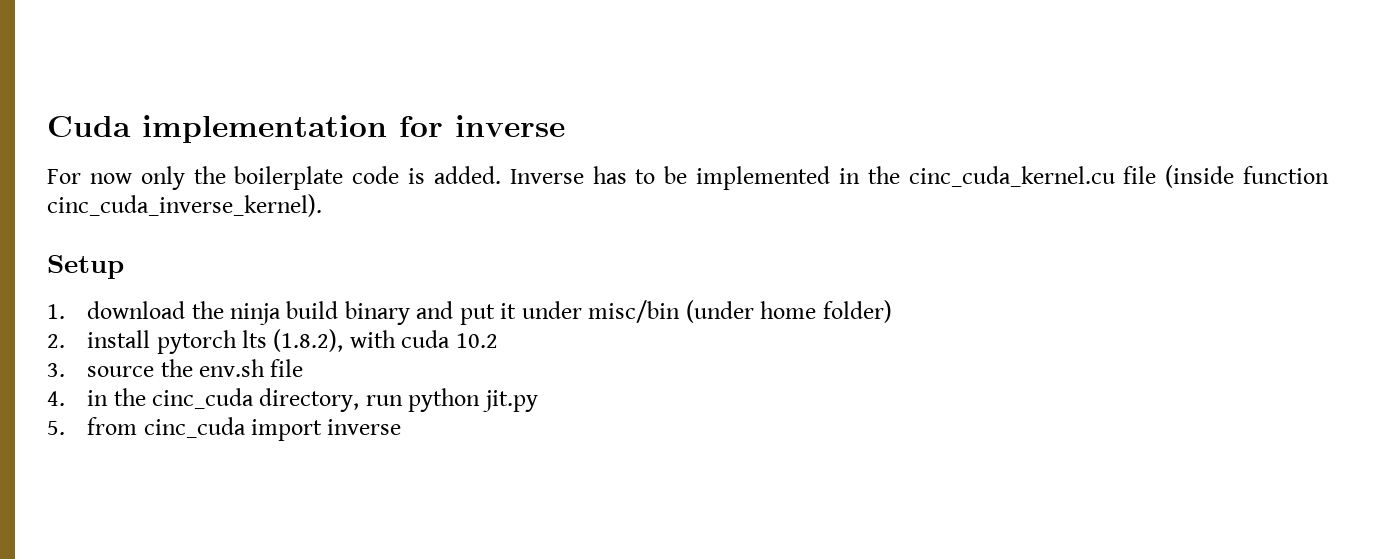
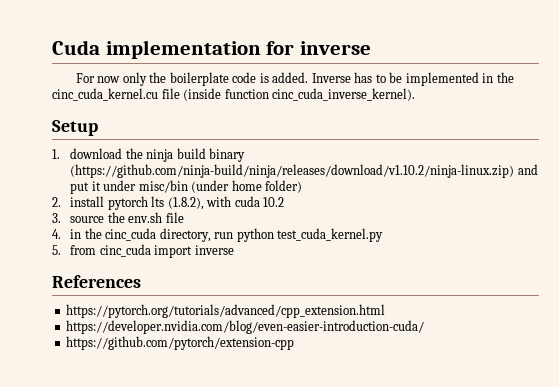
(410, 313) none -> [70,164,515,178] (https://github.com/ninja-build/ninja/releases/download/v1.10.2/ninja-linux.zip)
[482,390,538,412] jit.py -> [277,228,384,242] test_cuda_kernel.py
(402, 427) none -> [52,275,141,288] [66,304,386,318] [66,320,425,334] [66,336,295,350] // References // https://pytorch.org/tutorials/advanced/cpp_extension.html // https://developer.nvidia.com/blog/even-easier-introduction-cuda/ // https://github.com/pytorch/extension-cpp

